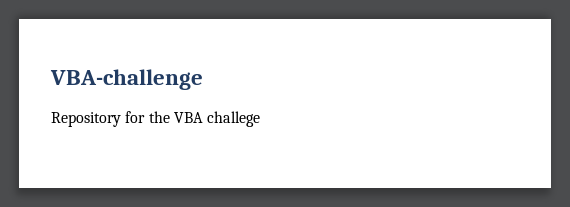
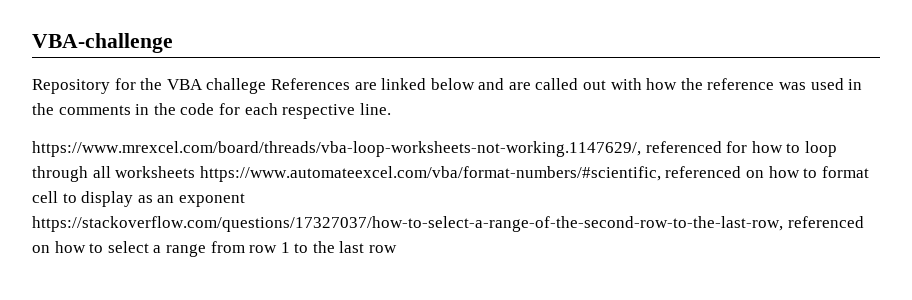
(261, 119) none -> [270,78,863,90] [32,103,391,119] [32,141,837,157] [32,166,869,182] [32,191,245,207] [32,216,864,232] [32,241,398,257] References are linked below and are called out with how the reference was used in the comments in the code for each respective line. // https://www.mrexcel.com/board/threads/vba-loop-worksheets-not-working.1147629/, referenced for how to loop through all worksheets https://www.automateexcel.com/vba/format-numbers/#scientific, referenced on how to format cell to display as an exponent https://stackoverflow.com/questions/17327037/how-to-select-a-range-of-the-second-row-to-the-last-row, referenced on how to select a range from row 1 to the last row

